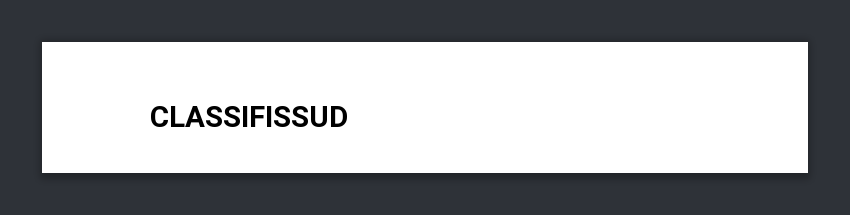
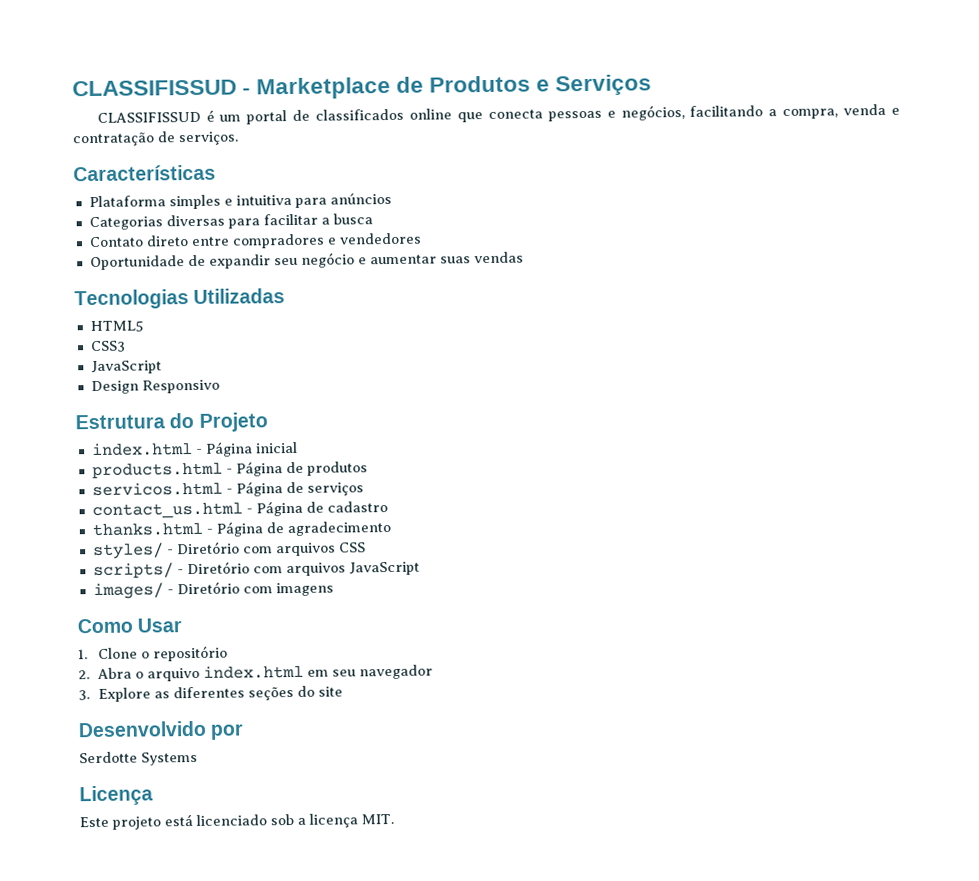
[150,106,348,127] CLASSIFISSUD -> [72,74,653,100] [96,103,901,125] [72,131,238,147] [73,164,216,182] [88,192,392,210] [88,213,373,231] [88,232,422,249] [89,251,524,271] [74,288,286,310] [89,320,144,333] [89,340,126,353] [90,360,162,375] [90,379,220,395] [75,412,268,432] [91,441,298,457] [91,461,368,480] [91,481,364,497] [91,500,388,520] [91,521,391,537] [92,541,366,560] [92,561,420,580] [92,581,334,600] [77,618,183,634] [78,645,229,662] [78,664,434,682] [78,685,344,702] [78,720,245,740] [79,751,198,766] [79,785,153,807] [79,813,394,830] CLASSIFISSUD - Marketplace de Produtos e Serviços // CLASSIFISSUD é um portal de classificados online que conecta pessoas e negócios, facilitando a compra, venda e contratação de serviços. // Características // Plataforma simples e intuitiva para anúncios // Categorias diversas para facilitar a busca // Contato direto entre compradores e vendedores // Oportunidade de expandir seu negócio e aumentar suas vendas // Tecnologias Utilizadas // HTML5 // CSS3 // JavaScript // Design Responsivo // Estrutura do Projeto // index.html - Página inicial // products.html - Página de produtos // servicos.html - Página de serviços // contact_us.html - Página de cadastro // thanks.html - Página de agradecimento // styles/ - Diretório com arquivos CSS // scripts/ - Diretório com arquivos JavaScript // images/ - Diretório com imagens // Como Usar // 1. Clone o repositório // 2. Abra o arquivo index.html em seu navegador // 3. Explore as diferentes seções do site // Desenvolvido por // Serdotte Systems // Licença // Este projeto está licenciado sob a licença MIT.

